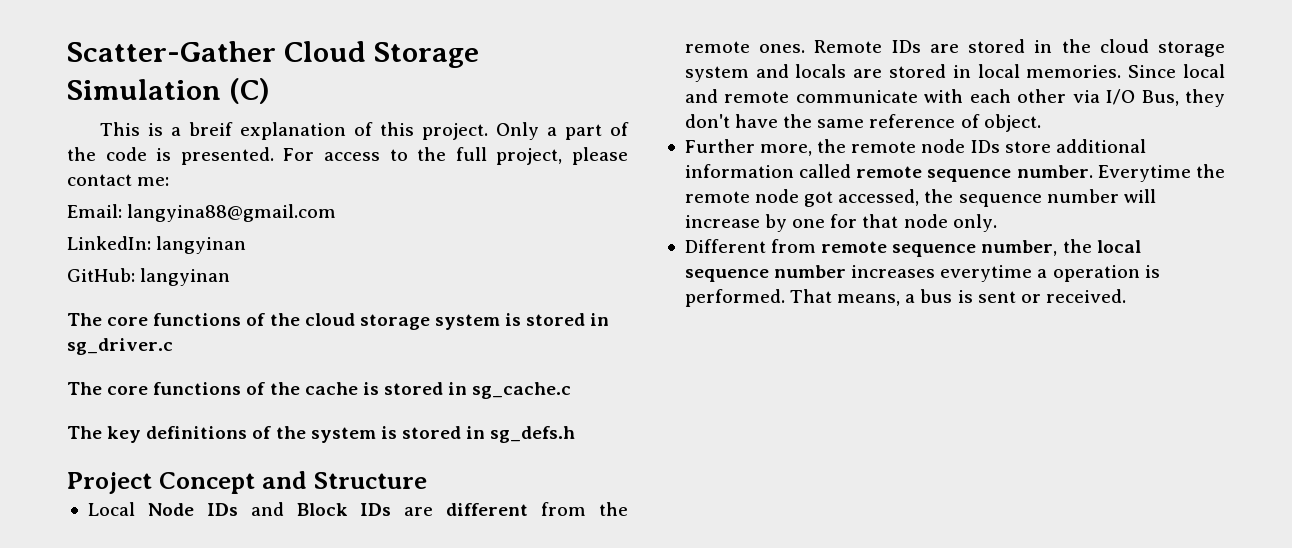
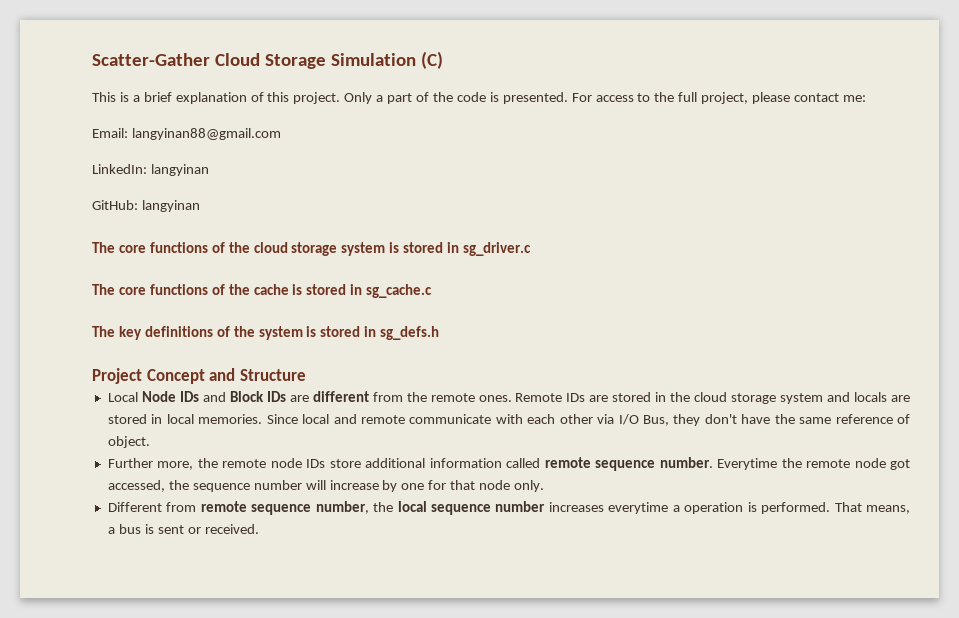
[188,122,233,136] breif -> [143,92,172,102] brief
[127,204,337,222] langyina88@gmail.com -> [131,128,281,140] langyinan88@gmail.com

